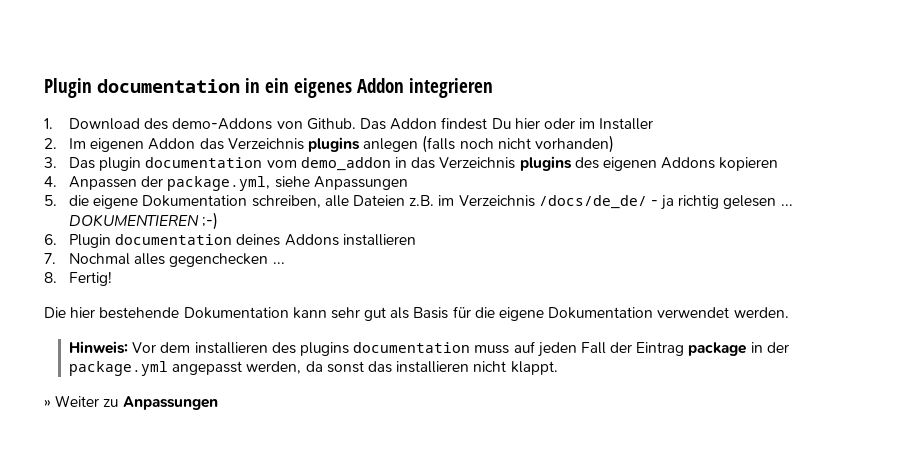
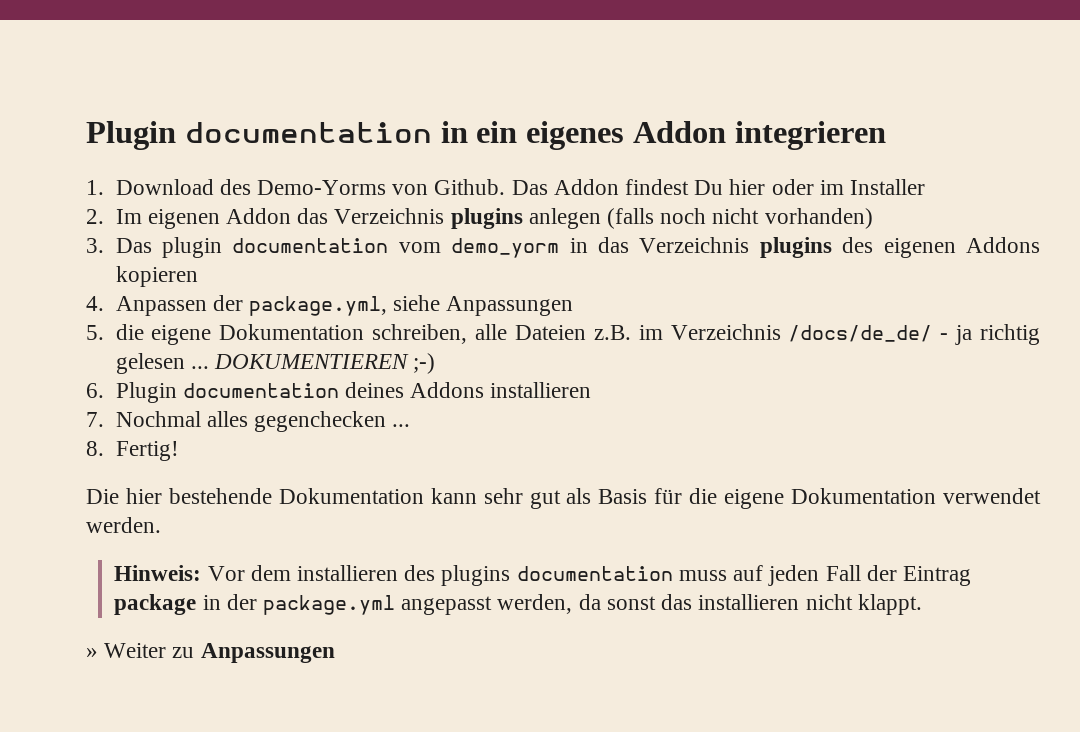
[172,118,273,130] demo-Addons -> [256,180,386,195] Demo-Yorms
[300,157,391,171] demo_addon -> [451,238,560,258] demo_yorm

